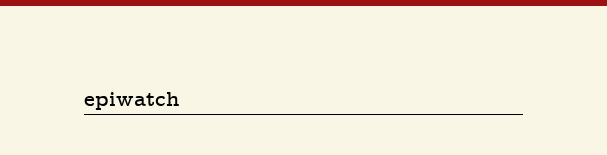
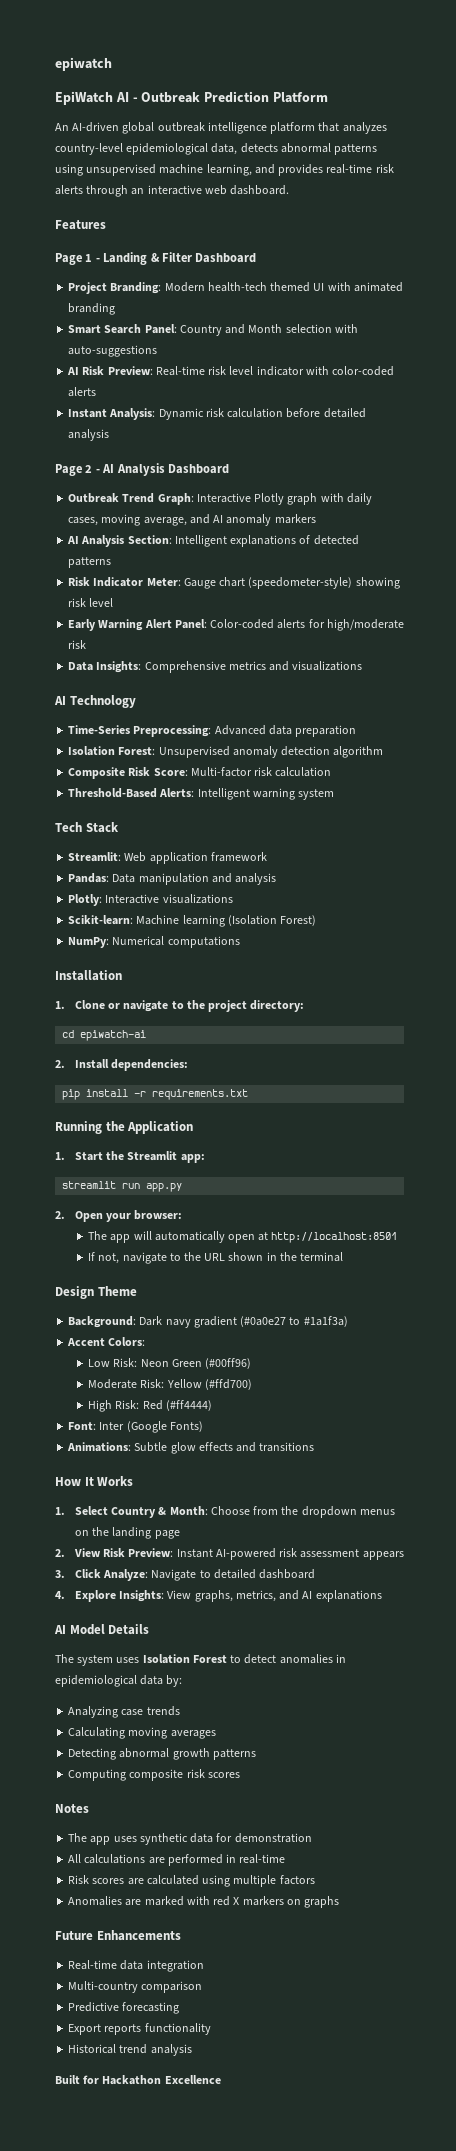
(180, 101) none -> [55,91,328,105] [55,122,387,134] [55,143,378,155] [55,164,394,176] [55,185,290,197] [55,220,106,230] [55,252,257,265] [68,282,403,294] [68,303,116,315] [68,324,358,336] [68,345,158,357] [67,366,395,376] [68,387,97,397] [68,408,366,420] [68,429,110,441] [55,463,229,476] [68,493,372,505] [68,514,316,526] [67,535,359,547] [68,557,112,568] [68,577,400,589] [68,598,114,607] [68,619,404,631] [68,640,87,649] [68,661,363,673] [54,695,136,708] [68,725,357,737] [68,746,384,758] [68,767,332,779] [68,788,335,800] [55,822,119,833] [68,852,267,864] [68,873,277,885] [68,894,233,906] [68,915,317,927] [68,936,240,948] [55,970,122,981] [55,1000,305,1012] [62,1030,147,1041] [55,1059,189,1071] [62,1089,249,1100] [55,1121,194,1134] [55,1151,205,1163] [62,1181,183,1192] [55,1210,183,1222] [88,1231,398,1243] [88,1252,344,1264] [55,1286,137,1299] [68,1316,348,1328] [67,1337,146,1346] [88,1358,251,1369] [88,1379,252,1390] [88,1400,212,1412] [68,1421,203,1433] [67,1442,315,1454] [55,1476,134,1486] [55,1506,395,1518] [74,1527,180,1539] [55,1548,404,1560] [55,1569,316,1581] [55,1590,382,1602] [54,1624,150,1635] [55,1654,346,1666] [55,1675,183,1687] [68,1706,180,1718] [68,1727,216,1739] [68,1748,256,1760] [68,1769,240,1781] [55,1804,89,1813] [68,1833,312,1845] [68,1854,286,1866] [68,1875,315,1887] [68,1896,340,1908] [55,1930,181,1941] [68,1960,204,1972] [68,1981,203,1993] [68,2002,180,2014] [68,2023,211,2035] [68,2044,192,2056] [55,2075,221,2085] // EpiWatch AI - Outbreak Prediction Platform // An AI-driven global outbreak intelligence platform that analyzes country-level epidemiological data, detects abnormal patterns using unsupervised machine learning, and provides real-time risk alerts through an interactive web dashboard. // Features // Page 1 - Landing & Filter Dashboard // Project Branding: Modern health-tech themed UI with animated branding // Smart Search Panel: Country and Month selection with auto-suggestions // AI Risk Preview: Real-time risk level indicator with color-coded alerts // Instant Analysis: Dynamic risk calculation before detailed analysis // Page 2 - AI Analysis Dashboard // Outbreak Trend Graph: Interactive Plotly graph with daily cases, moving average, and AI anomaly markers // AI Analysis Section: Intelligent explanations of detected patterns // Risk Indicator Meter: Gauge chart (speedometer-style) showing risk level // Early Warning Alert Panel: Color-coded alerts for high/moderate risk // Data Insights: Comprehensive metrics and visualizations // AI Technology // Time-Series Preprocessing: Advanced data preparation // Isolation Forest: Unsupervised anomaly detection algorithm // Composite Risk Score: Multi-factor risk calculation // Threshold-Based Alerts: Intelligent warning system // Tech Stack // Streamlit: Web application framework // Pandas: Data manipulation and analysis // Plotly: Interactive visualizations // Scikit-learn: Machine learning (Isolation Forest) // NumPy: Numerical computations // Installation // 1. Clone or navigate to the project directory: // cd epiwatch-ai // 2. Install dependencies: // pip install -r requirements.txt // Running the Application // 1. Start the Streamlit app: // streamlit run app.py // 2. Open your browser: // The app will automatically open at http://localhost:8501 // If not, navigate to the URL shown in the terminal // Design Theme // Background: Dark navy gradient (#0a0e27 to #1a1f3a) // Accent Colors: // Low Risk: Neon Green (#00ff96) // Moderate Risk: Yellow (#ffd700) // High Risk: Red (#ff4444) // Font: Inter (Google Fonts) // Animations: Subtle glow effects and transitions // How It Works // 1. Select Country & Month: Choose from the dropdown menus on the landing page // 2. View Risk Preview: Instant AI-powered risk assessment appears // 3. Click Analyze: Navigate to detailed dashboard // 4. Explore Insights: View graphs, metrics, and AI explanations // AI Model Details // The system uses Isolation Forest to detect anomalies in epidemiological data by: // Analyzing case trends // Calculating moving averages // Detecting abnormal growth patterns // Computing composite risk scores // Notes // The app uses synthetic data for demonstration // All calculations are performed in real-time // Risk scores are calculated using multiple factors // Anomalies are marked with red X markers on graphs // Future Enhancements // Real-time data integration // Multi-country comparison // Predictive forecasting // Export reports functionality // Historical trend analysis // Built for Hackathon Excellence

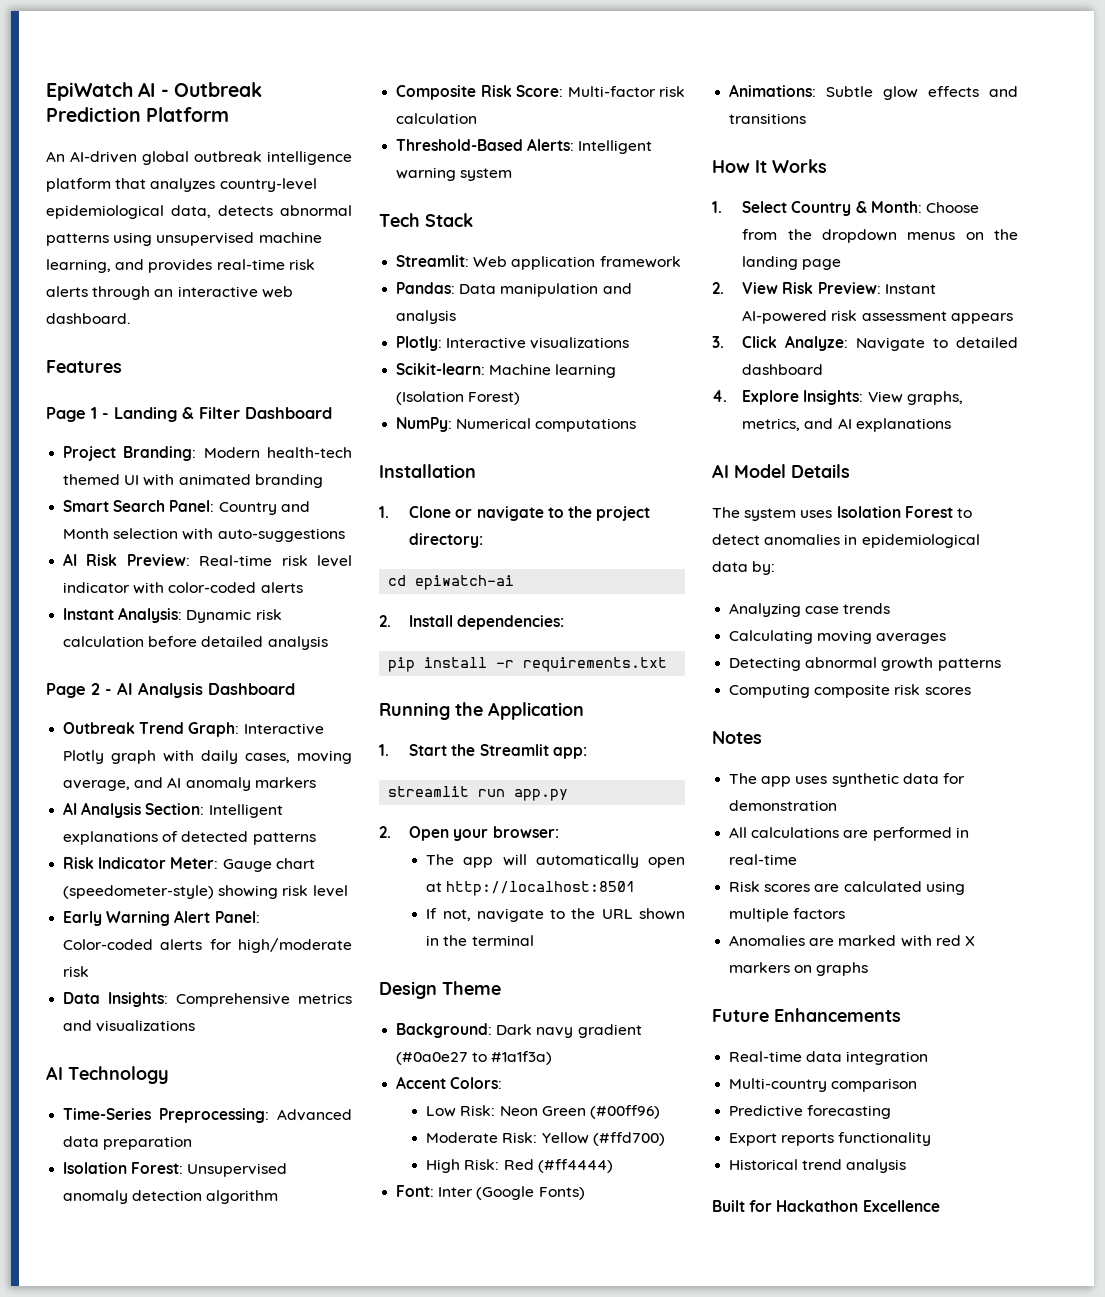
[55,57,112,71] epiwatch // -> (46, 91) none

